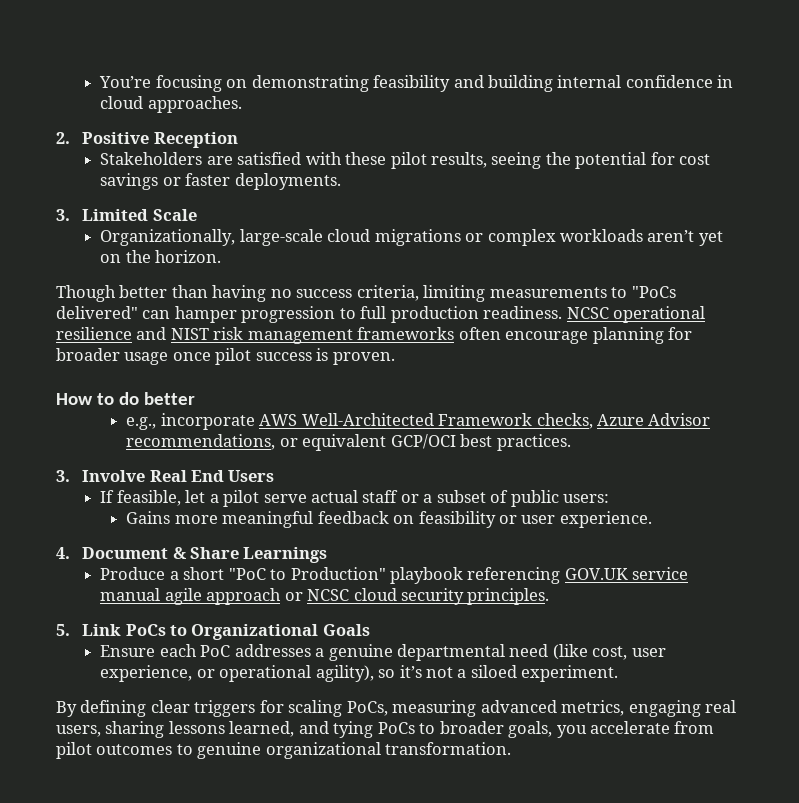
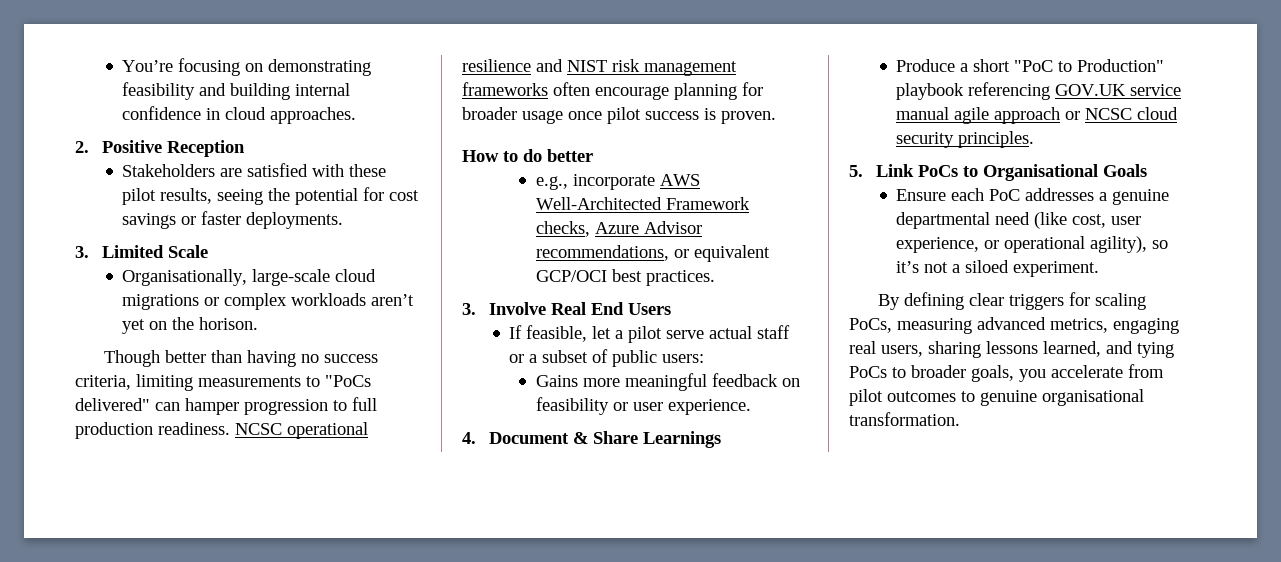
[100,229,236,246] Organizationally, -> [122,269,248,286] Organisationally,
[155,250,222,263] horizon. -> [199,317,259,330] horison.
[191,624,319,640] Organizational -> [982,164,1098,181] Organisational
[265,742,381,759] organizational -> [1042,389,1144,406] organisational

